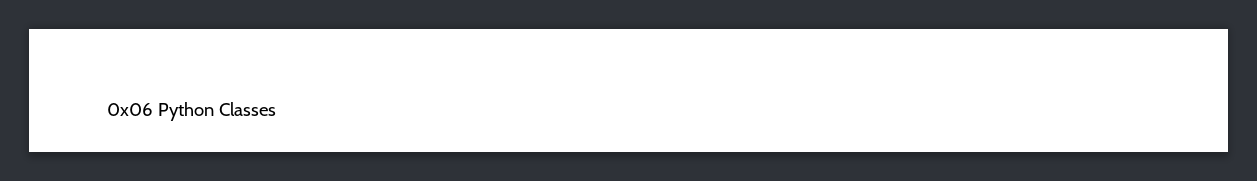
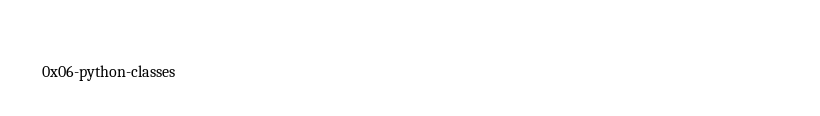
[107,102,276,121] 0x06 Python Classes -> [42,65,175,81] 0x06-python-classes

